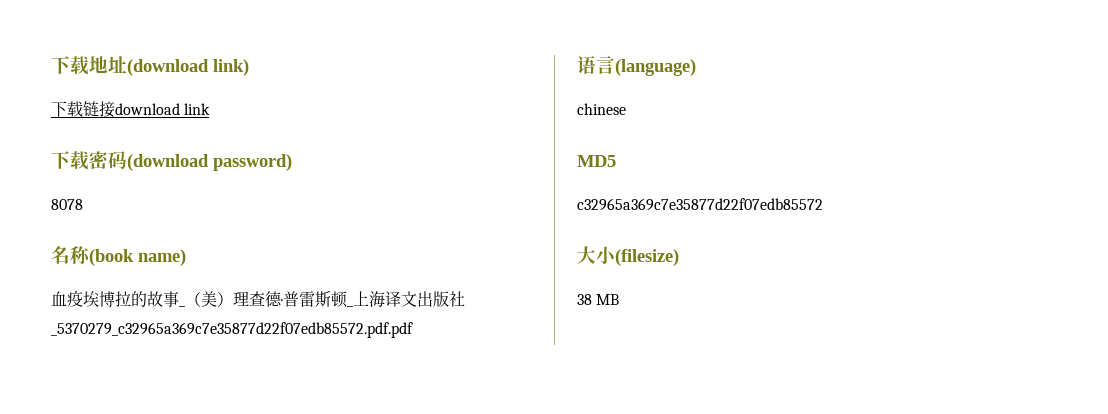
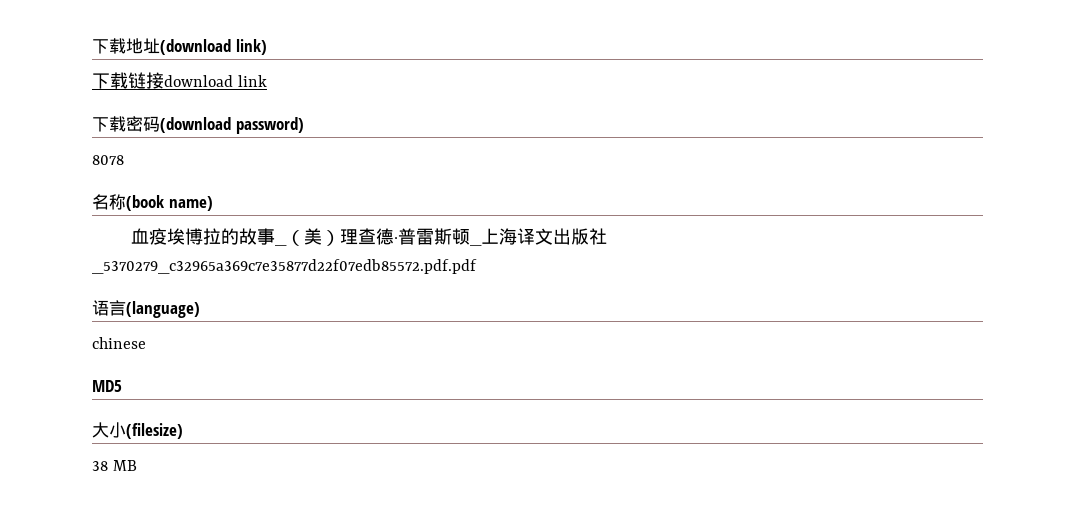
[577,198,823,211] // c32965a369c7e35877d22f07edb85572 -> (122, 386) none

